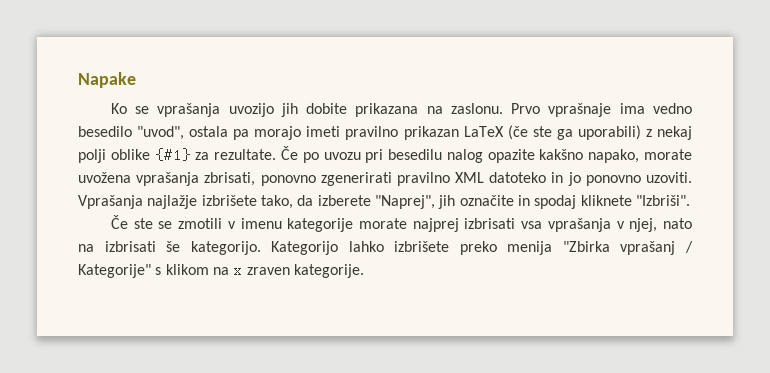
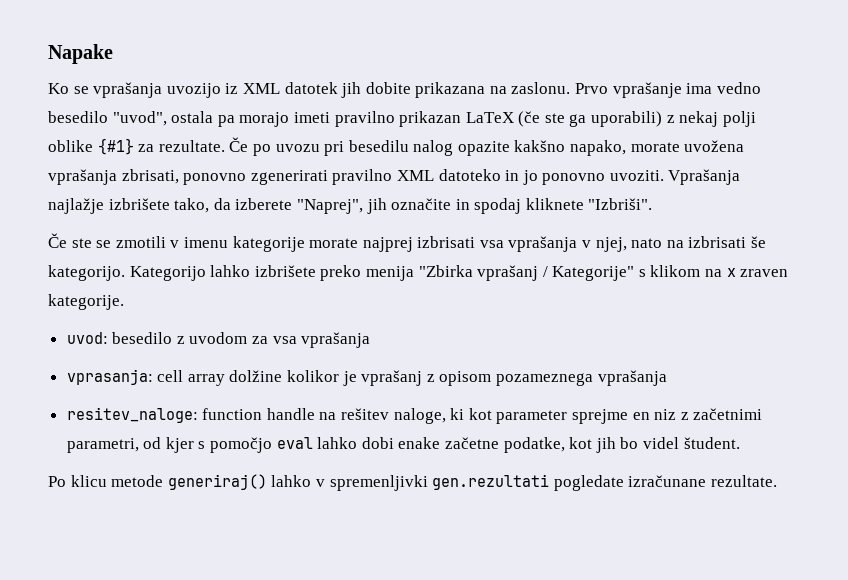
(274, 110) none -> [225,82,338,94] iz XML datotek
[548,103,612,117] vprašnaje -> [612,82,682,98] vprašanje
[646,172,692,183] uzoviti. -> [609,170,664,181] uvoziti.
(364, 271) none -> [66,332,371,348] [66,369,667,386] [66,407,763,424] [66,437,740,453] [48,474,777,491] // uvod: besedilo z uvodom za vsa vprašanja // vprasanja: cell array dolžine kolikor je vprašanj z opisom pozameznega vprašanja // resitev_naloge: function handle na rešitev naloge, ki kot parameter sprejme en niz z začetnimi parametri, od kjer s pomočjo eval lahko dobi enake začetne podatke, kot jih bo videl študent. // Po klicu metode generiraj() lahko v spremenljivki gen.rezultati pogledate izračunane rezultate.

